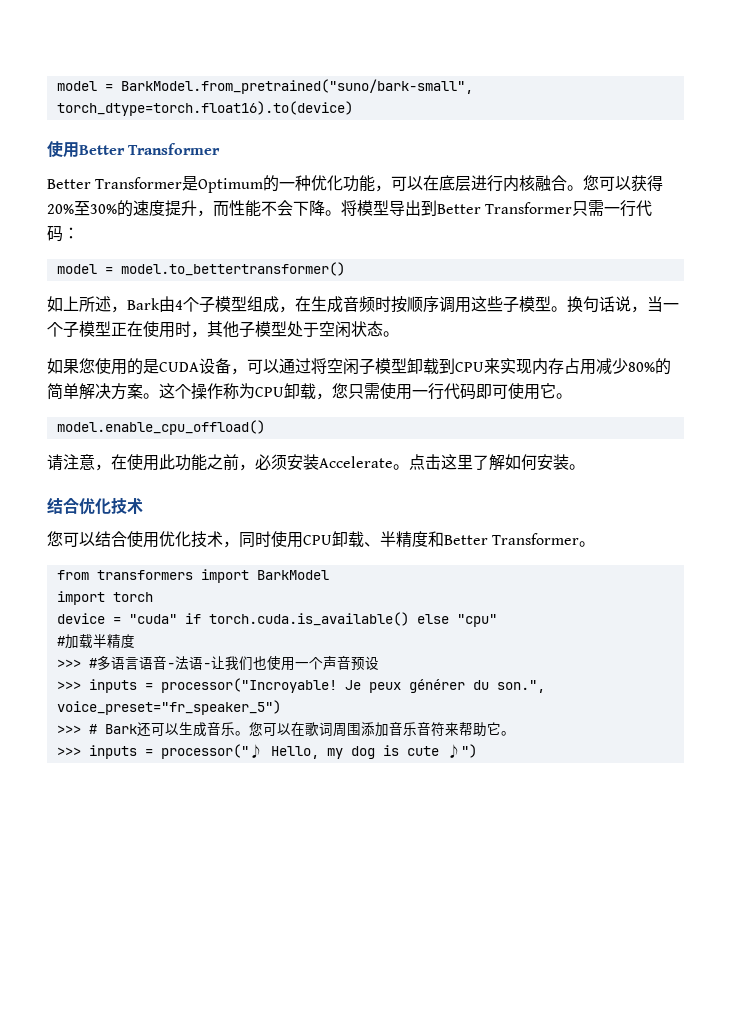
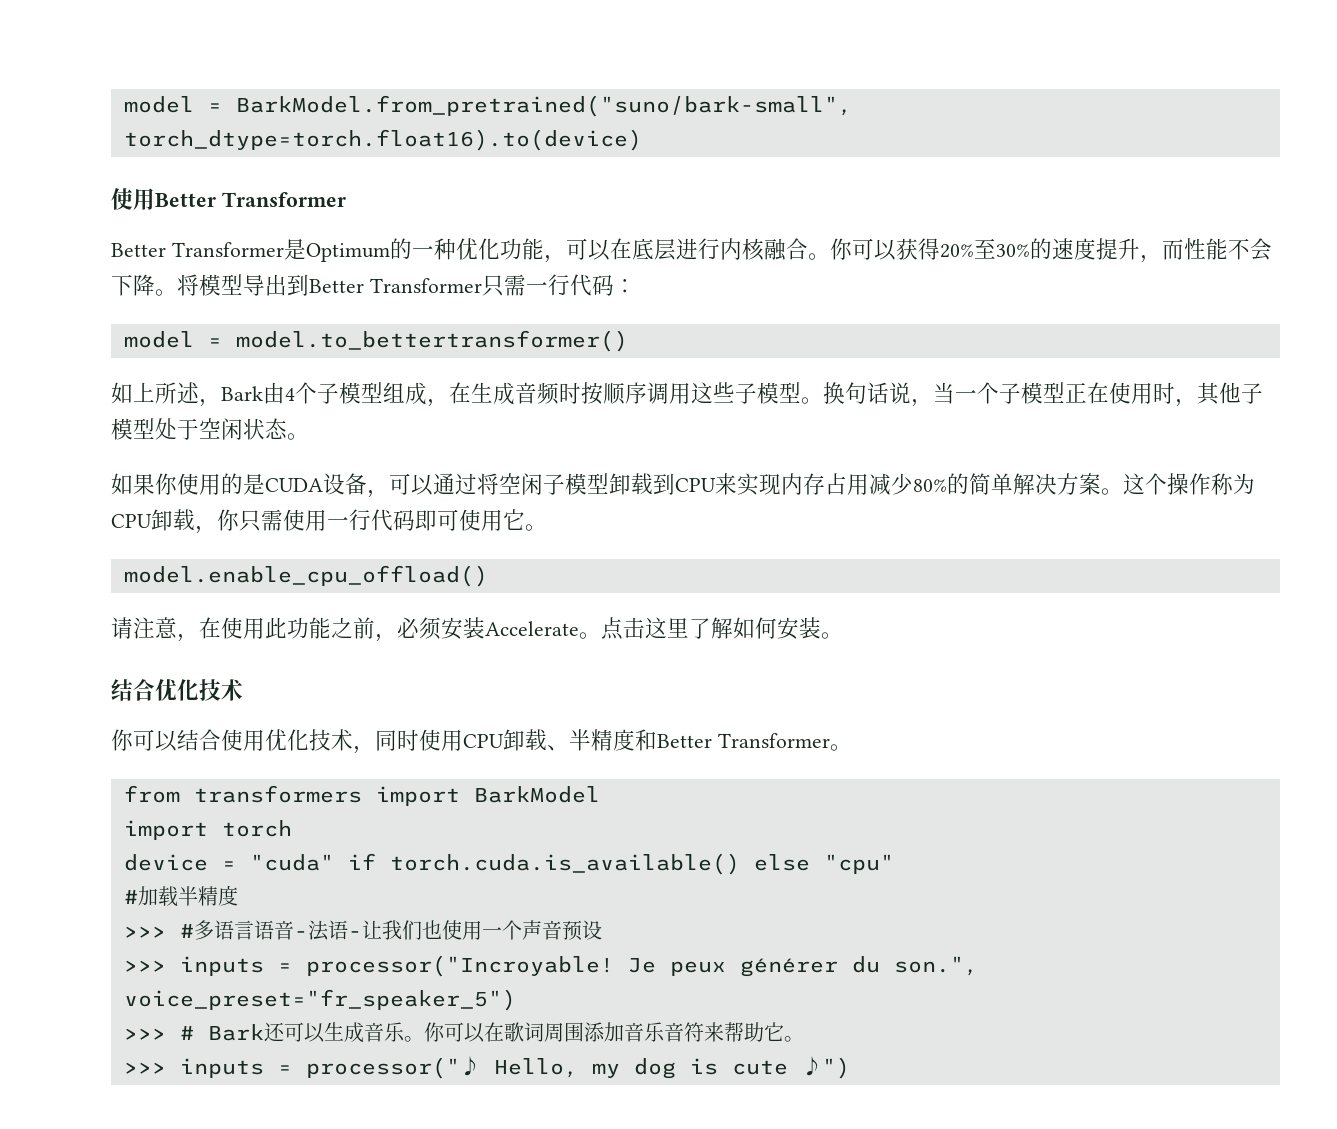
[583,175,600,191] 您 -> [829,238,852,260] 你
[79,358,95,374] 您 -> [155,473,177,495] 你
[332,383,348,399] 您 -> [217,509,239,531] 你
[47,531,63,547] 您 -> [111,729,133,751] 你
[248,722,263,736] 您 -> [423,1022,445,1042] 你

